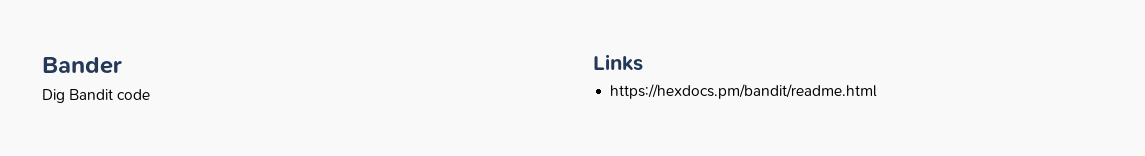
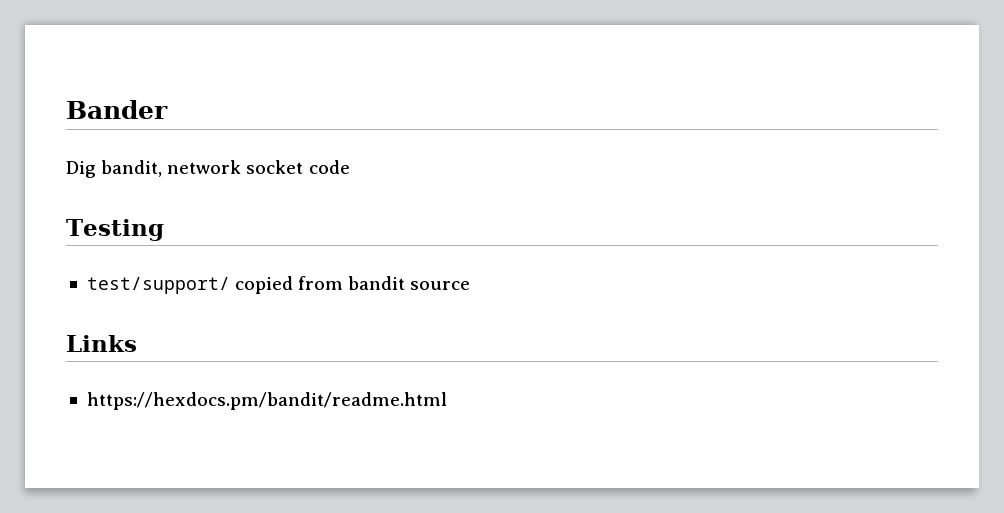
[69,89,151,100] Bandit code -> [101,160,350,177] [66,219,164,241] [86,276,471,294] bandit, network socket code // Testing // test/support/ copied from bandit source

